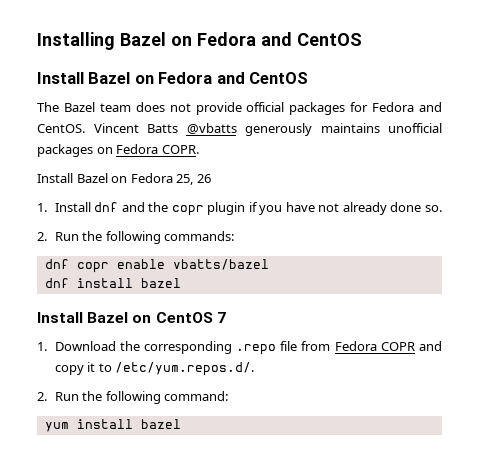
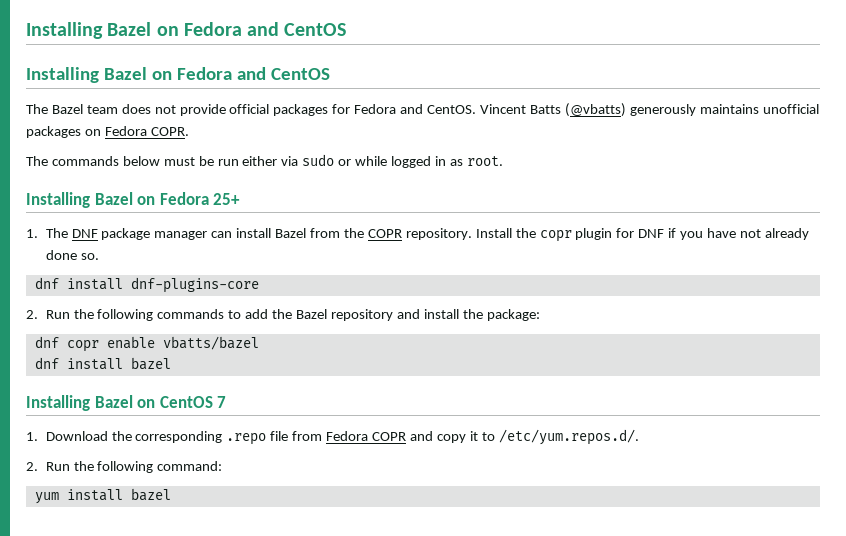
[37,32,362,50] [37,72,84,84] Installing Bazel on Fedora and CentOS // Install -> [26,22,347,39] [26,67,99,83] Installing Bazel on Fedora and CentOS // Installing
[186,123,237,134] @vbatts -> [564,103,626,117] (@vbatts)
[37,173,211,185] [37,202,145,212] Install Bazel on Fedora 25, 26 // 1. Install dnf and -> [26,154,503,168] [26,192,241,208] [26,228,512,240] The commands below must be run either via sudo or while logged in as root. // Installing Bazel on Fedora 25+ // 1. The DNF package manager can install Bazel from the COPR repository. Install
(246, 208) none -> [616,228,665,238] for DNF
[37,231,235,244] // 2. Run the following commands: -> [34,277,259,293] [26,309,540,321] // dnf install dnf-plugins-core // 2. Run the following commands to add the Bazel repository and install the package:
[37,312,83,323] Install -> [26,395,90,411] Installing

